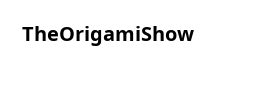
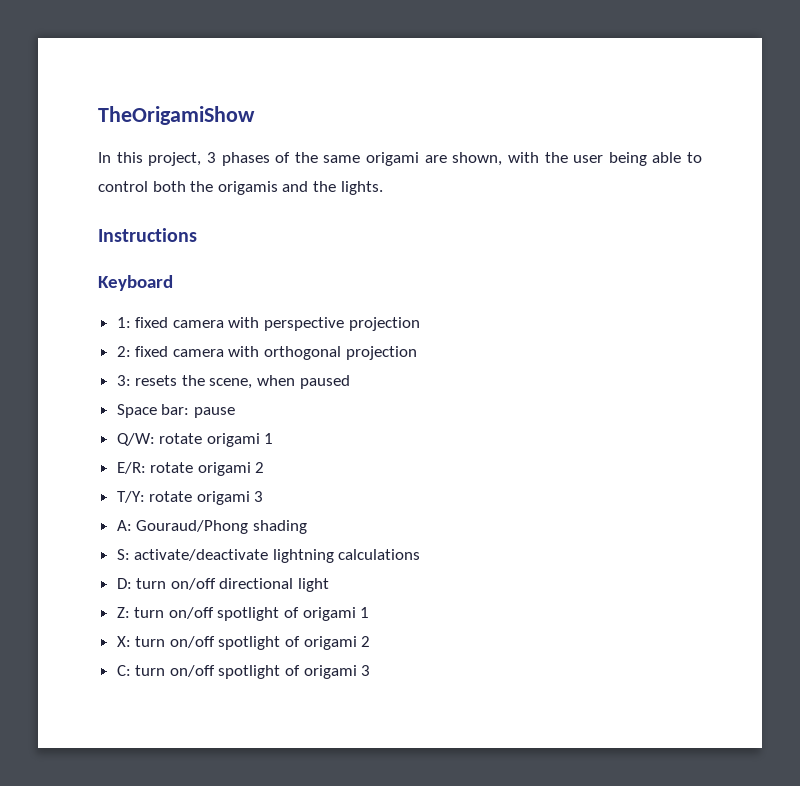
(194, 36) none -> [98,152,702,166] [98,181,383,195] [98,228,197,242] [98,275,173,291] [116,317,420,331] [116,346,417,360] [116,375,350,389] [116,404,235,418] [116,433,274,447] [116,462,265,476] [116,491,264,505] [116,520,307,534] [116,549,421,563] [116,578,330,592] [116,607,370,621] [116,636,371,650] [116,665,371,679] // In this project, 3 phases of the same origami are shown, with the user being able to control both the origamis and the lights. // Instructions // Keyboard // 1: fixed camera with perspective projection // 2: fixed camera with orthogonal projection // 3: resets the scene, when paused // Space bar: pause // Q/W: rotate origami 1 // E/R: rotate origami 2 // T/Y: rotate origami 3 // A: Gouraud/Phong shading // S: activate/deactivate lightning calculations // D: turn on/off directional light // Z: turn on/off spotlight of origami 1 // X: turn on/off spotlight of origami 2 // C: turn on/off spotlight of origami 3

